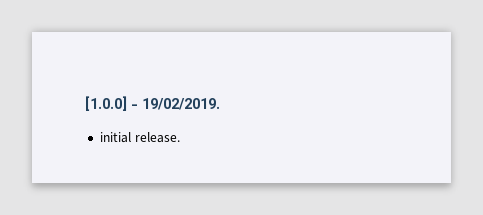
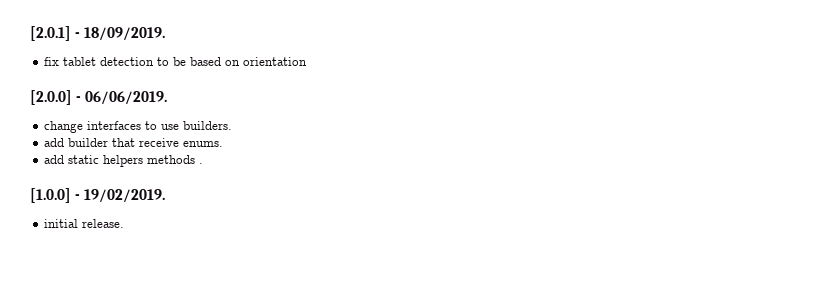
(85, 103) none -> [30,26,165,41] [44,57,308,66] [30,90,167,105] [44,121,233,133] [44,138,224,147] [44,155,204,167] [2.0.1] - 18/09/2019. // fix tablet detection to be based on orientation // [2.0.0] - 06/06/2019. // change interfaces to use builders. // add builder that receive enums. // add static helpers methods . //

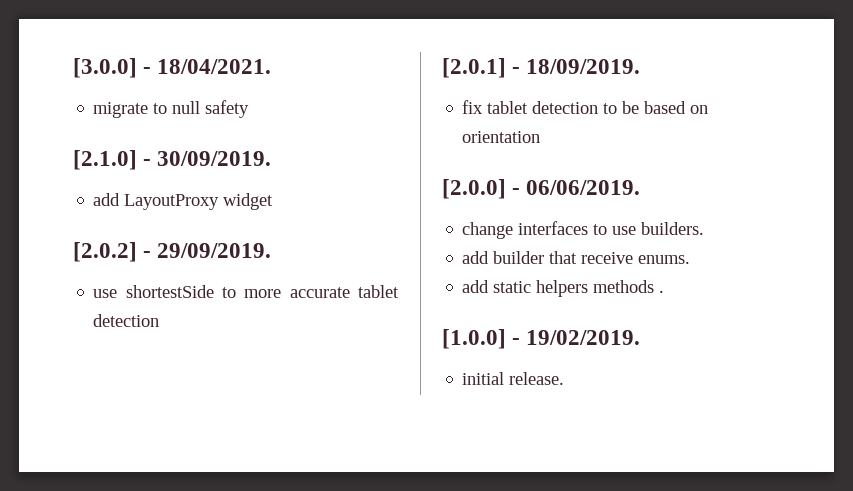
(30, 33) none -> [73,58,272,78] [93,100,250,118] [73,150,272,170] [93,193,274,210] [73,242,272,262] [93,285,399,298] [93,314,160,327] [3.0.0] - 18/04/2021. // migrate to null safety // [2.1.0] - 30/09/2019. // add LayoutProxy widget // [2.0.2] - 29/09/2019. // use shortestSide to more accurate tablet detection //

